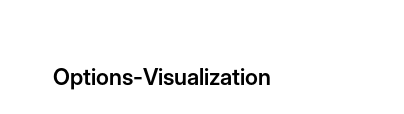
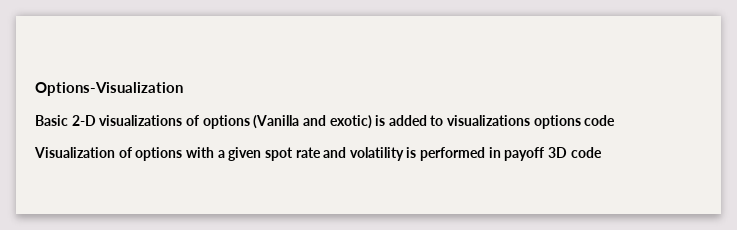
(271, 79) none -> [35,115,616,129] [34,147,602,161] // Basic 2-D visualizations of options (Vanilla and exotic) is added to visualizations options code // Visualization of options with a given spot rate and volatility is performed in payoff 3D code

